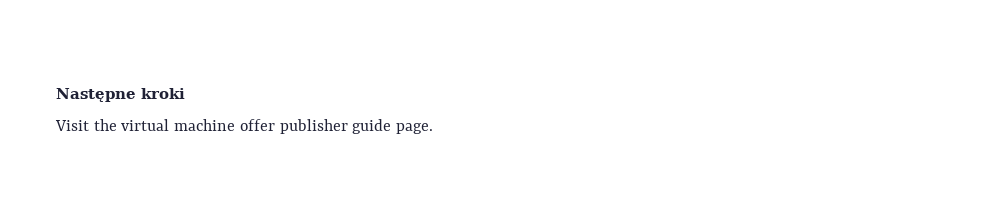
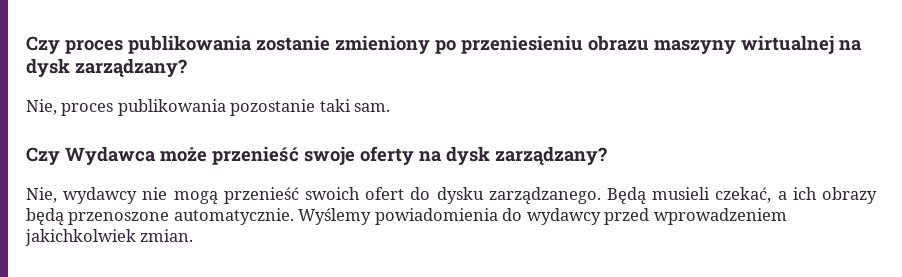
[56,88,185,102] [55,119,434,134] Następne kroki // Visit the virtual machine offer publisher guide page. -> [26,35,862,54] [26,58,187,77] [26,99,391,116] [26,146,607,165] [26,187,878,205] [26,208,787,226] [25,229,194,246] Czy proces publikowania zostanie zmieniony po przeniesieniu obrazu maszyny wirtualnej na dysk zarządzany? // Nie, proces publikowania pozostanie taki sam. // Czy Wydawca może przenieść swoje oferty na dysk zarządzany? // Nie, wydawcy nie mogą przenieść swoich ofert do dysku zarządzanego. Będą musieli czekać, a ich obrazy będą przenoszone automatycznie. Wyślemy powiadomienia do wydawcy przed wprowadzeniem jakichkolwiek zmian.

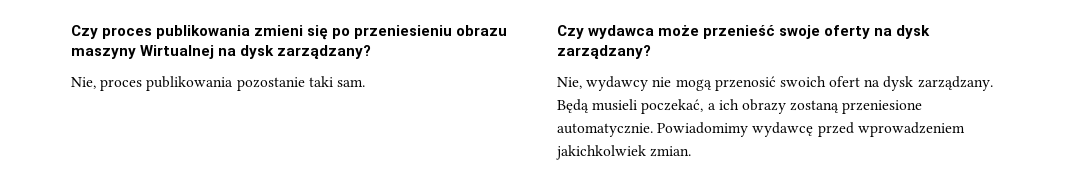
[256,35,430,54] zostanie zmieniony -> [254,25,329,40] zmieni się
[741,35,834,54] wirtualnej -> [140,45,215,59] Wirtualnej
[65,146,156,165] Wydawca -> [588,25,655,39] wydawca
[223,187,299,204] przenieść -> [714,76,776,91] przenosić
[410,187,601,205] do dysku zarządzanego. -> [864,76,993,91] na dysk zarządzany.
[715,187,772,203] czekać, -> [641,99,704,114] poczekać,
[26,208,601,226] będą przenoszone automatycznie. Wyślemy powiadomienia do wydawcy -> [790,100,923,114] [557,122,814,137] zostaną przeniesione automatycznie. Powiadomimy wydawcę

